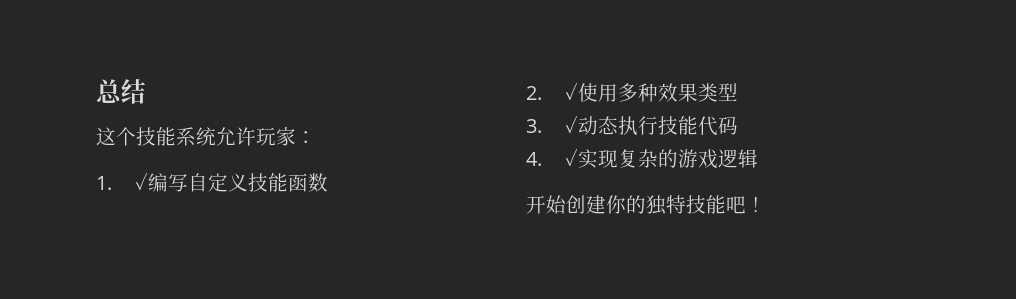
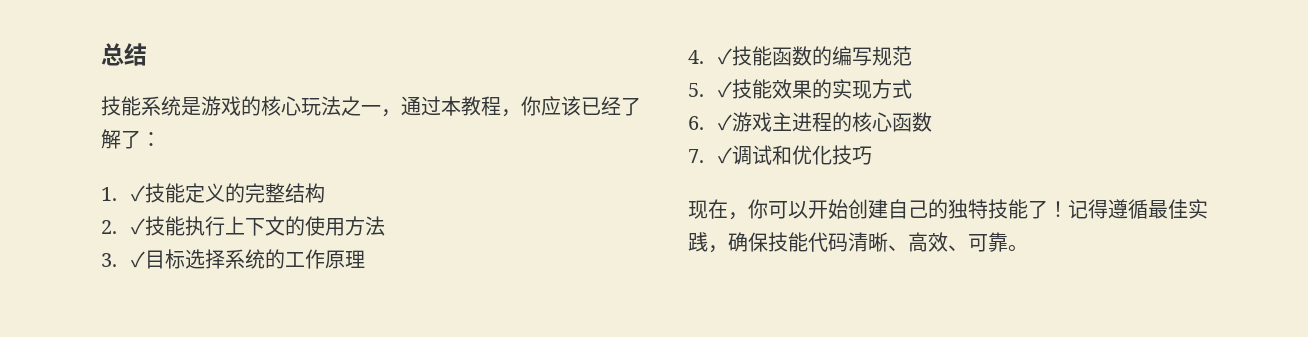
[96,127,136,146] 这个 -> (147, 54) none
[216,127,316,146] [96,172,328,192] [526,82,738,102] [526,115,738,136] [526,148,758,169] 允许玩家： // 1. ✓编写自定义技能函数 // 2. ✓使用多种效果类型 // 3. ✓动态执行技能代码 // 4. ✓实现复杂的游戏逻辑 // -> [181,96,641,117] [101,129,161,149] [101,183,326,203] [101,216,386,236] [101,249,366,269] [688,46,913,66] [688,79,913,99] [688,112,933,132] [688,145,873,165] [688,199,808,220] 是游戏的核心玩法之一，通过本教程，你应该已经了解了： // 1. ✓技能定义的完整结构 // 2. ✓技能执行上下文的使用方法 // 3. ✓目标选择系统的工作原理 // 4. ✓技能函数的编写规范 // 5. ✓技能效果的实现方式 // 6. ✓游戏主进程的核心函数 // 7. ✓调试和优化技巧 // 现在，你可以
[606,195,626,214] 你 -> [888,199,928,219] 自己
[726,196,766,214] 吧！ -> [1028,199,1208,219] [688,232,1028,253] 了！记得遵循最佳实践，确保技能代码清晰、高效、可靠。

